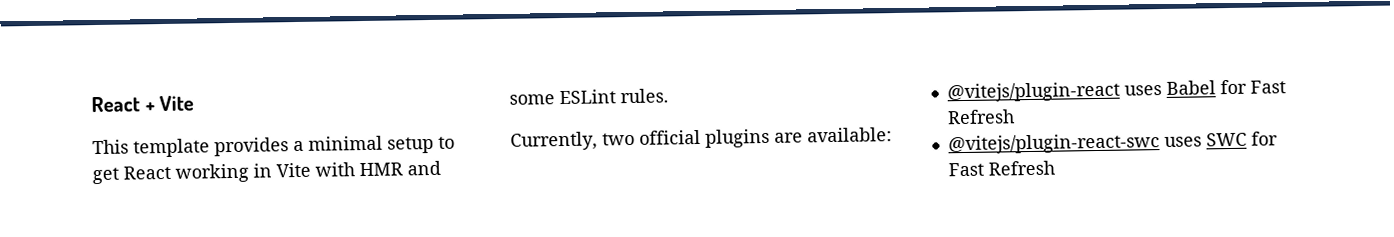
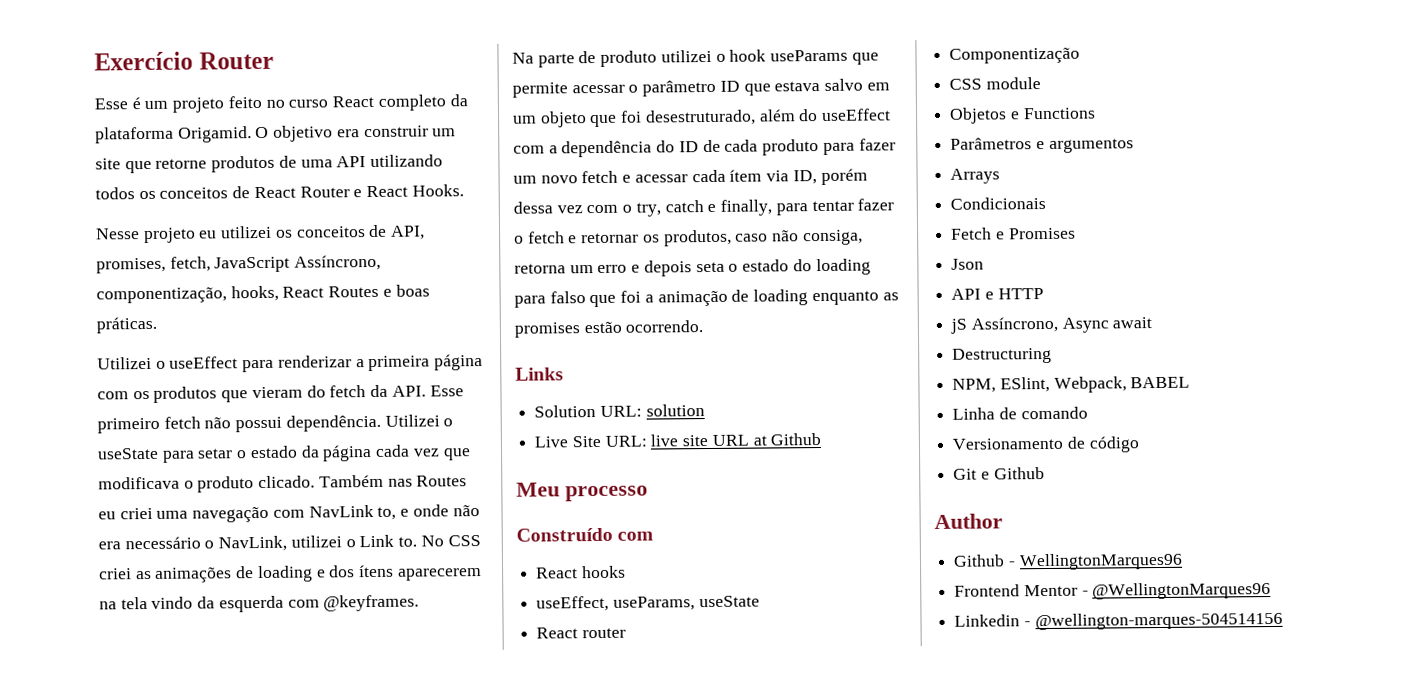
[91,95,195,113] [92,135,455,158] [92,160,441,185] [509,88,669,105] [510,127,892,151] [946,79,1286,103] [946,109,1015,125] [947,131,1278,155] [947,160,1055,177] React + Vite // This template provides a minimal setup to get React working in Vite with HMR and some ESLint rules. // Currently, two official plugins are available: // @vitejs/plugin-react uses Babel for Fast Refresh // @vitejs/plugin-react-swc uses SWC for Fast Refresh -> [94,51,274,71] [94,94,468,113] [95,125,457,144] [95,154,444,174] [95,184,464,200] [96,224,426,244] [96,254,382,274] [96,284,430,304] [96,316,157,334] [97,354,484,373] [97,384,464,403] [97,414,454,434] [97,444,471,463] [98,474,468,493] [98,504,480,523] [98,534,481,552] [99,564,482,583] [99,594,420,613] [512,49,879,68] [512,78,890,98] [513,108,892,128] [513,138,896,158] [513,168,868,186] [513,198,895,217] [514,229,863,247] [514,258,871,277] [514,289,899,308] [514,320,704,338] [515,367,564,381] [534,404,705,418] [534,432,822,448] [516,482,648,502] [516,527,654,542] [536,565,626,579] [536,595,760,612] [536,627,626,639] [949,47,1081,64] [949,77,1041,90] [949,107,1096,124] [950,137,1134,153] [950,168,1001,184] [950,196,1047,210] [951,227,1076,240] [951,258,985,270] [951,288,1044,300] [950,316,1153,334] [952,347,1053,364] [952,376,1191,393] [952,406,1088,420] [952,436,1140,453] [953,467,1045,480] [934,513,1003,529] [953,552,1183,571] [954,582,1272,600] [954,611,1283,631] Exercício Router // Esse é um projeto feito no curso React completo da plataforma Origamid. O objetivo era construir um site que retorne produtos de uma API utilizando todos os conceitos de React Router e React Hooks. // Nesse projeto eu utilizei os conceitos de API, promises, fetch, JavaScript Assíncrono, componentização, hooks, React Routes e boas práticas. // Utilizei o useEffect para renderizar a primeira página com os produtos que vieram do fetch da API. Esse primeiro fetch não possui dependência. Utilizei o useState para setar o estado da página cada vez que modificava o produto clicado. Também nas Routes eu criei uma navegação com NavLink to, e onde não era necessário o NavLink, utilizei o Link to. No CSS criei as animações de loading e dos ítens aparecerem na tela vindo da esquerda com @keyframes. // Na parte de produto utilizei o hook useParams que permite acessar o parâmetro ID que estava salvo em um objeto que foi desestruturado, além do useEffect com a dependência do ID de cada produto para fazer um novo fetch e acessar cada ítem via ID, porém dessa vez com o try, catch e finally, para tentar fazer o fetch e retornar os produtos, caso não consiga, retorna um erro e depois seta o estado do loading para falso que foi a animação de loading enquanto as promises estão ocorrendo. // Links // Solution URL: solution // Live Site URL: live site URL at Github // Meu processo // Construído com // React hooks // useEffect, useParams, useState // React router // Componentização // CSS module // Objetos e Functions // Parâmetros e argumentos // Arrays // Condicionais // Fetch e Promises // Json // API e HTTP // jS Assíncrono, Async await // Destructuring // NPM, ESlint, Webpack, BABEL // Linha de comando // Versionamento de código // Git e Github // Author // Github - WellingtonMarques96 // Frontend Mentor - @WellingtonMarques96 // Linkedin - @wellington-marques-504514156

